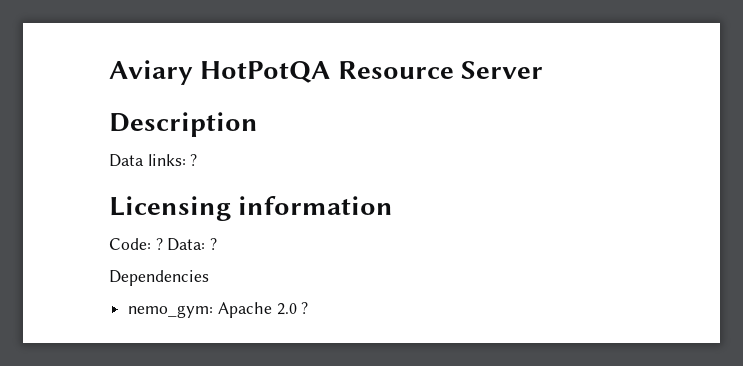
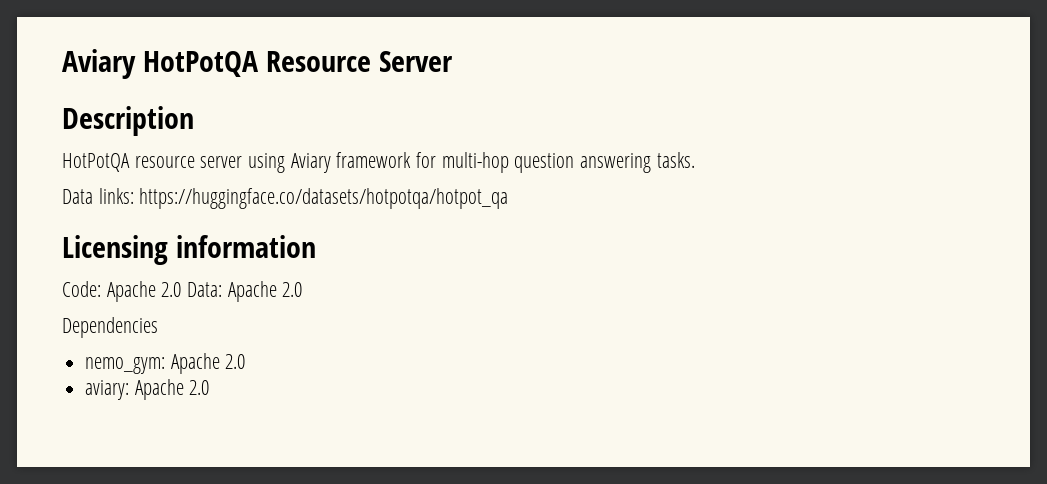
(258, 124) none -> [62,152,695,173] // HotPotQA resource server using Aviary framework for multi-hop question answering tasks.
[190,154,198,166] ? -> [139,188,509,209] https://huggingface.co/datasets/hotpotqa/hotpot_qa
[155,238,218,251] ? Data: ? -> [106,281,303,302] Apache 2.0 Data: Apache 2.0
[301,302,309,314] ? -> [85,379,210,400] // aviary: Apache 2.0

